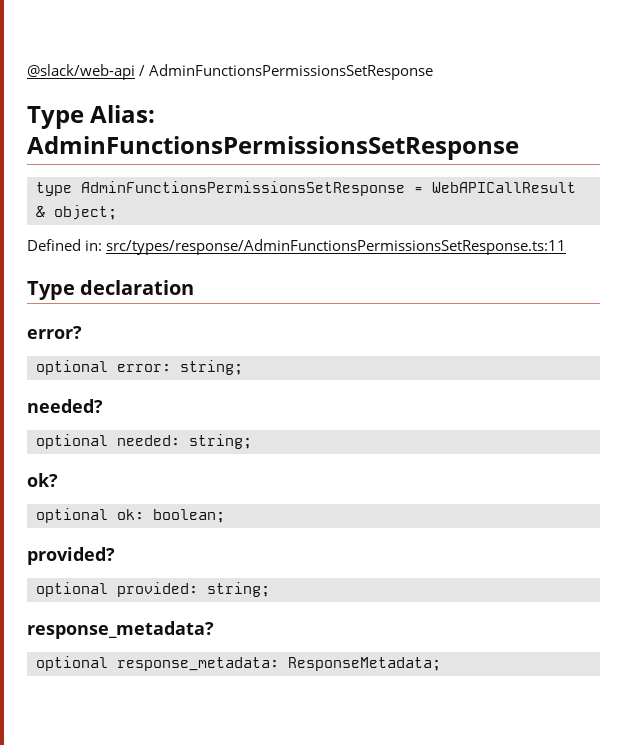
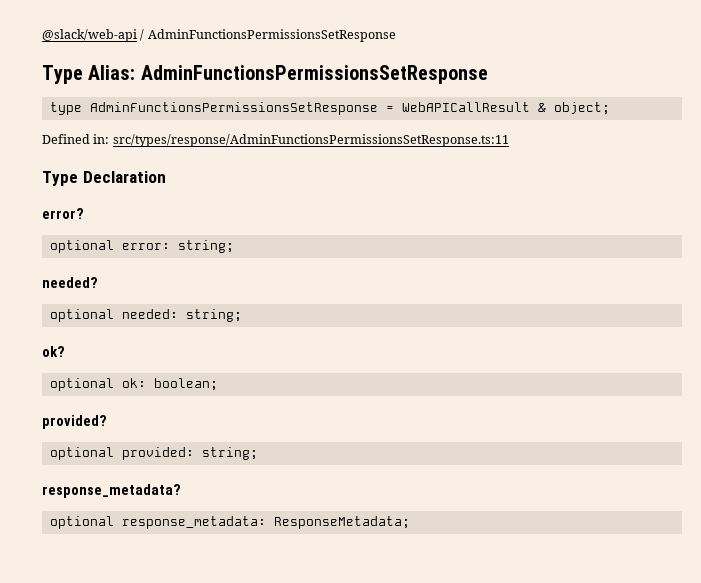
[80,280,195,295] declaration -> [82,171,166,183] Declaration

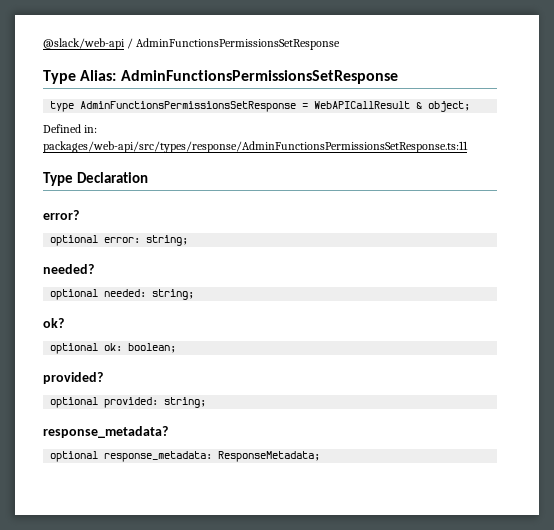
[112,134,509,147] src/types/response/AdminFunctionsPermissionsSetResponse.ts:11 -> [43,141,468,153] packages/web-api/src/types/response/AdminFunctionsPermissionsSetResponse.ts:11

